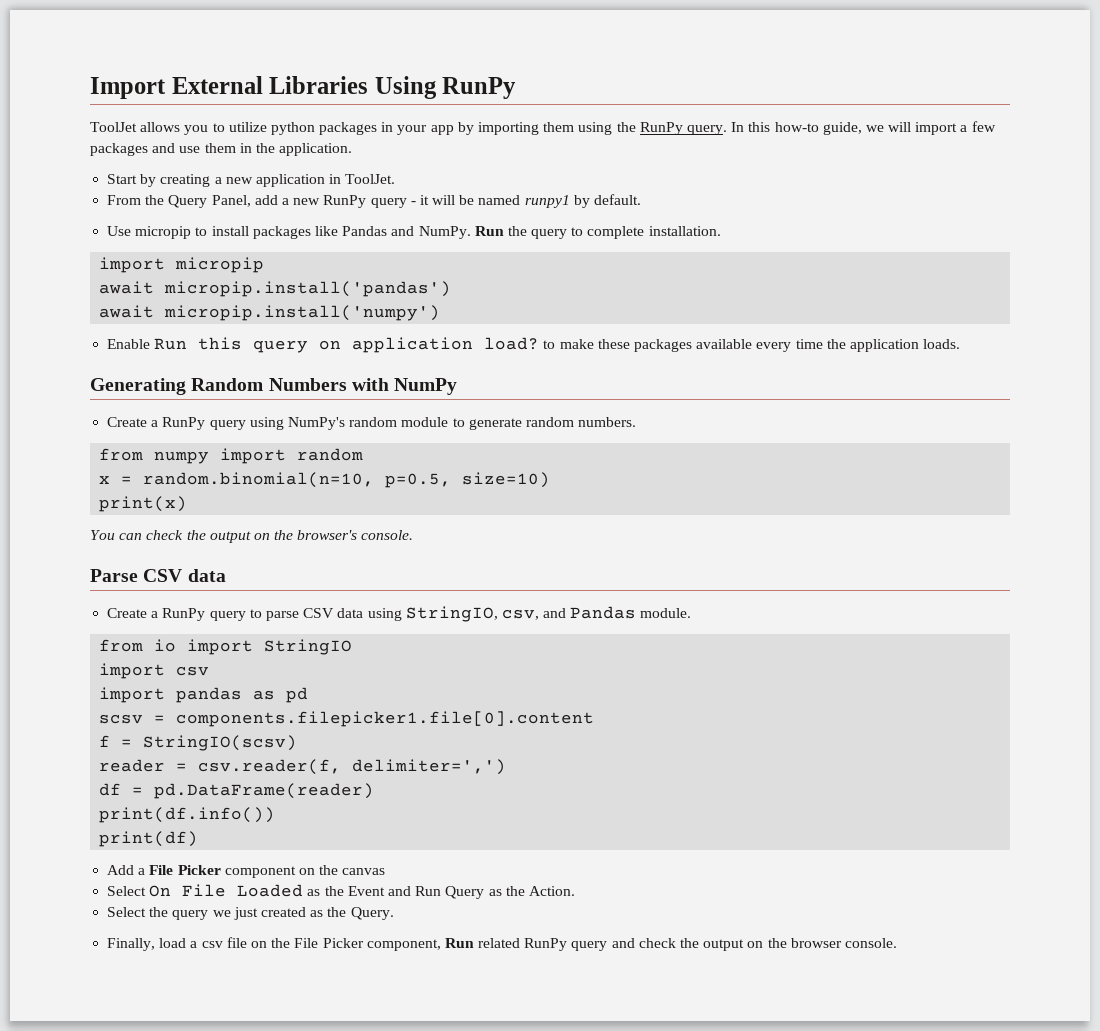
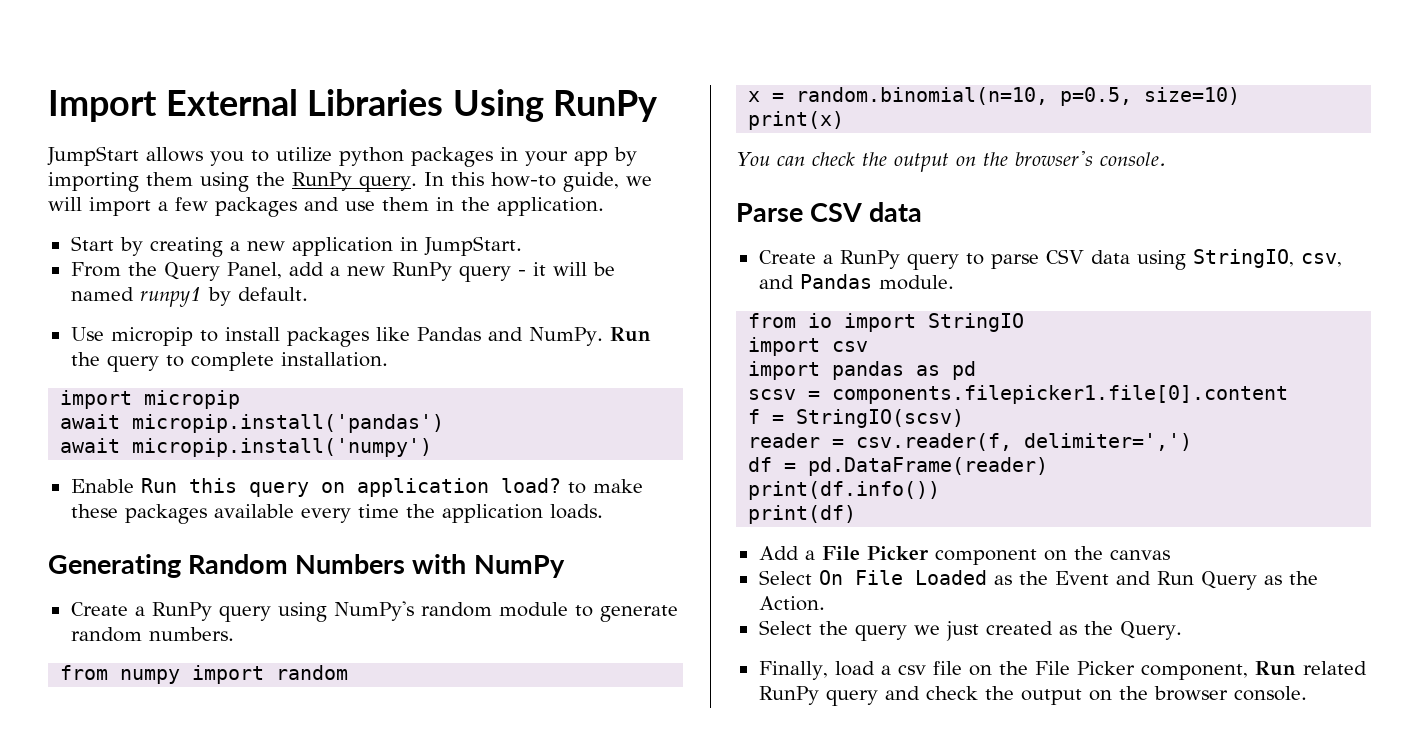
[90,122,137,132] ToolJet -> [47,146,139,166] JumpStart
[345,174,396,184] ToolJet. -> [423,236,522,256] JumpStart.

